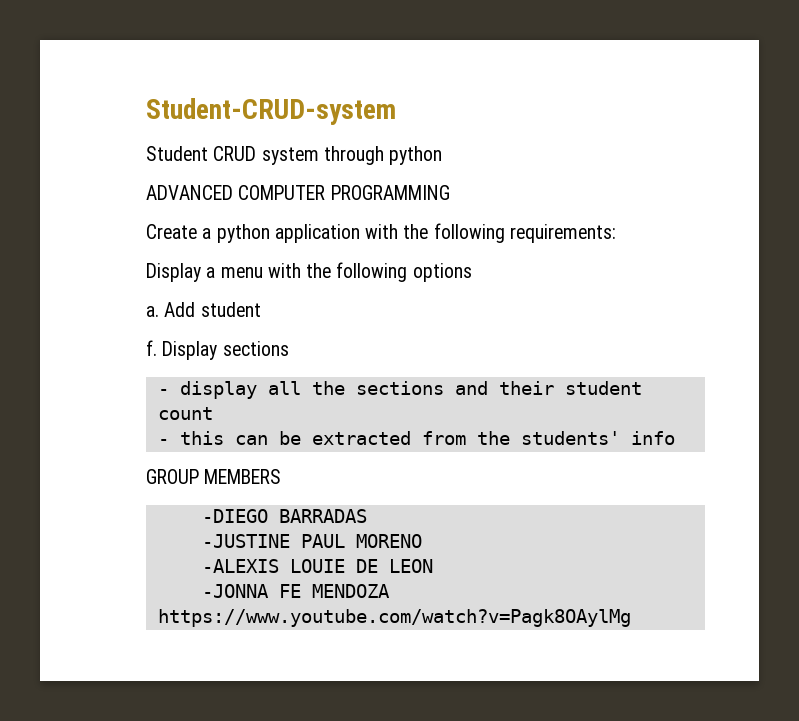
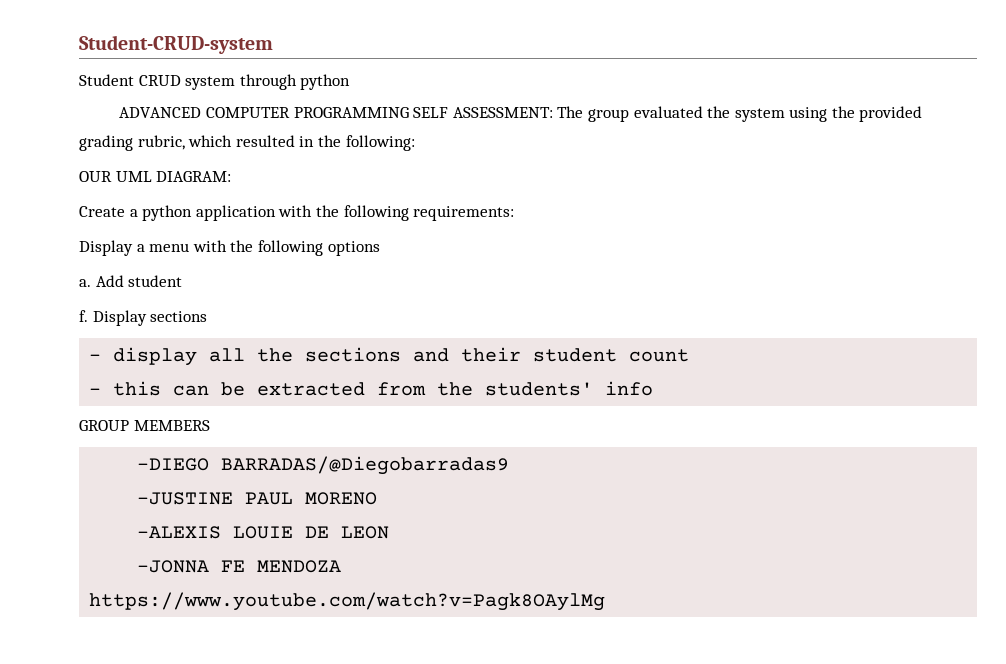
(450, 192) none -> [413,106,923,122] [79,135,415,151] [79,171,232,182] SELF ASSESSMENT: The group evaluated the system using the provided grading rubric, which resulted in the following: // OUR UML DIAGRAM:
[278,509,367,523] BARRADAS -> [221,456,510,475] BARRADAS/@Diegobarradas9

